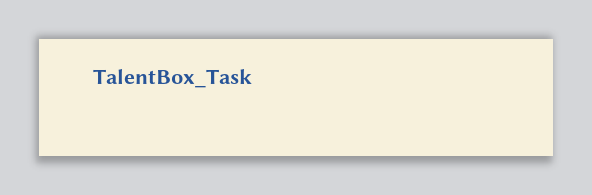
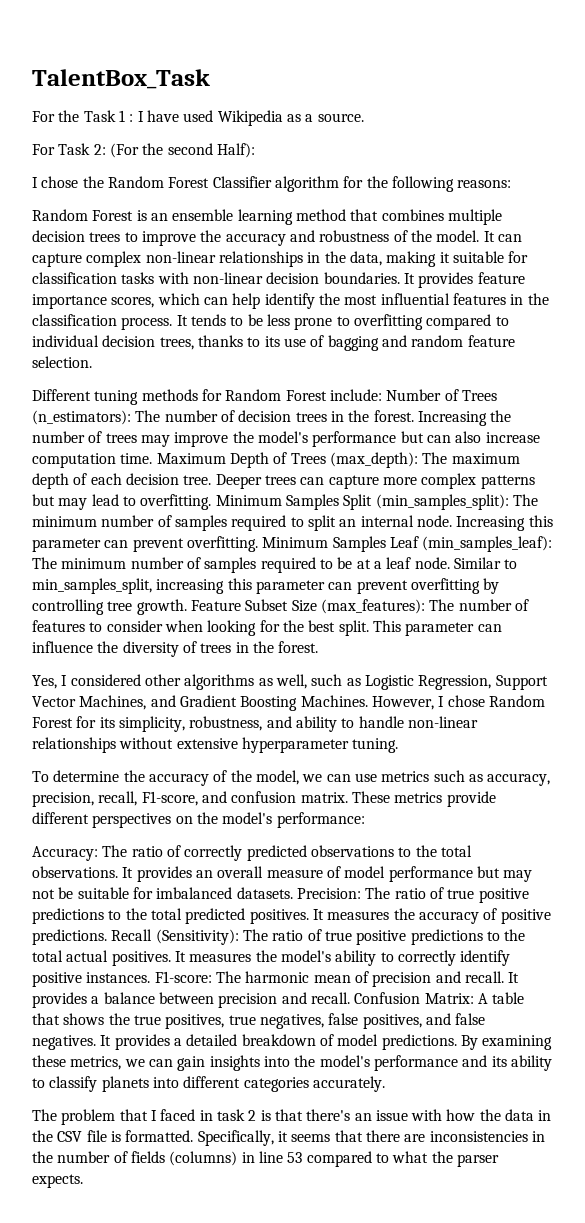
(252, 78) none -> [32,110,364,126] [32,143,255,158] [32,176,512,192] [32,209,502,225] [32,230,522,246] [32,251,529,267] [32,272,525,288] [32,293,549,309] [32,314,509,330] [32,335,515,351] [32,356,92,368] [32,389,497,405] [32,410,512,426] [32,431,540,447] [32,452,520,468] [32,473,535,489] [32,494,538,510] [32,515,553,531] [32,536,553,552] [32,557,518,573] [32,578,500,594] [32,599,529,615] [32,620,502,636] [32,641,319,657] [32,674,548,690] [32,695,545,711] [32,716,478,732] [32,737,399,753] [32,770,551,786] [32,791,496,807] [32,812,365,828] [32,845,472,861] [32,866,533,882] [32,887,529,903] [32,908,551,924] [32,929,526,945] [32,950,511,966] [32,971,520,987] [32,992,525,1008] [32,1013,486,1029] [32,1034,553,1050] [32,1055,552,1071] [32,1076,385,1092] [32,1109,552,1125] [32,1130,545,1146] [32,1151,499,1167] [32,1174,83,1188] // For the Task 1 : I have used Wikipedia as a source. // For Task 2: (For the second Half): // I chose the Random Forest Classifier algorithm for the following reasons: // Random Forest is an ensemble learning method that combines multiple decision trees to improve the accuracy and robustness of the model. It can capture complex non-linear relationships in the data, making it suitable for classification tasks with non-linear decision boundaries. It provides feature importance scores, which can help identify the most influential features in the classification process. It tends to be less prone to overfitting compared to individual decision trees, thanks to its use of bagging and random feature selection. // Different tuning methods for Random Forest include: Number of Trees (n_estimators): The number of decision trees in the forest. Increasing the number of trees may improve the model's performance but can also increase computation time. Maximum Depth of Trees (max_depth): The maximum depth of each decision tree. Deeper trees can capture more complex patterns but may lead to overfitting. Minimum Samples Split (min_samples_split): The minimum number of samples required to split an internal node. Increasing this parameter can prevent overfitting. Minimum Samples Leaf (min_samples_leaf): The minimum number of samples required to be at a leaf node. Similar to min_samples_split, increasing this parameter can prevent overfitting by controlling tree growth. Feature Subset Size (max_features): The number of features to consider when looking for the best split. This parameter can influence the diversity of trees in the forest. // Yes, I considered other algorithms as well, such as Logistic Regression, Support Vector Machines, and Gradient Boosting Machines. However, I chose Random Forest for its simplicity, robustness, and ability to handle non-linear relationships without extensive hyperparameter tuning. // To determine the accuracy of the model, we can use metrics such as accuracy, precision, recall, F1-score, and confusion matrix. These metrics provide different perspectives on the model's performance: // Accuracy: The ratio of correctly predicted observations to the total observations. It provides an overall measure of model performance but may not be suitable for imbalanced datasets. Precision: The ratio of true positive predictions to the total predicted positives. It measures the accuracy of positive predictions. Recall (Sensitivity): The ratio of true positive predictions to the total actual positives. It measures the model's ability to correctly identify positive instances. F1-score: The harmonic mean of precision and recall. It provides a balance between precision and recall. Confusion Matrix: A table that shows the true positives, true negatives, false positives, and false negatives. It provides a detailed breakdown of model predictions. By examining these metrics, we can gain insights into the model's performance and its ability to classify planets into different categories accurately. // The problem that I faced in task 2 is that there's an issue with how the data in the CSV file is formatted. Specifically, it seems that there are inconsistencies in the number of fields (columns) in line 53 compared to what the parser expects.

